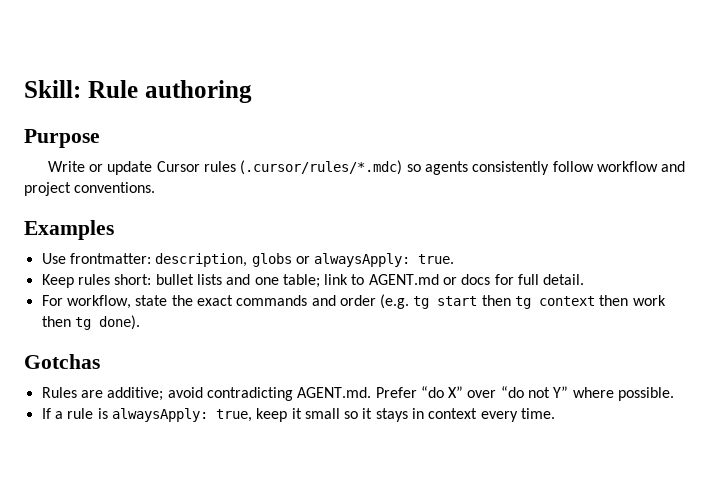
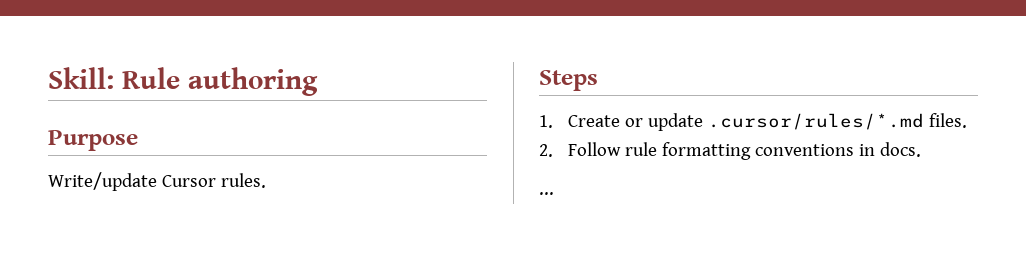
[47,160,686,175] [24,182,156,196] [24,220,114,240] [41,253,455,267] [41,274,585,288] [41,294,666,309] [41,315,140,330] [24,354,100,369] [41,386,675,401] [41,408,556,422] Write or update Cursor rules (.cursor/rules/*.mdc) so agents consistently follow workflow and project conventions. // Examples // Use frontmatter: description, globs or alwaysApply: true. // Keep rules short: bullet lists and one table; link to AGENT.md or docs for full detail. // For workflow, state the exact commands and order (e.g. tg start then tg context then work then tg done). // Gotchas // Rules are additive; avoid contradicting AGENT.md. Prefer “do X” over “do not Y” where possible. // If a rule is alwaysApply: true, keep it small so it stays in context every time. -> [48,172,266,191] [539,70,598,91] [539,113,967,131] [539,142,921,160] [539,192,554,195] Write/update Cursor rules. // Steps // 1. Create or update .cursor/rules/*.md files. // 2. Follow rule formatting conventions in docs. // ...

